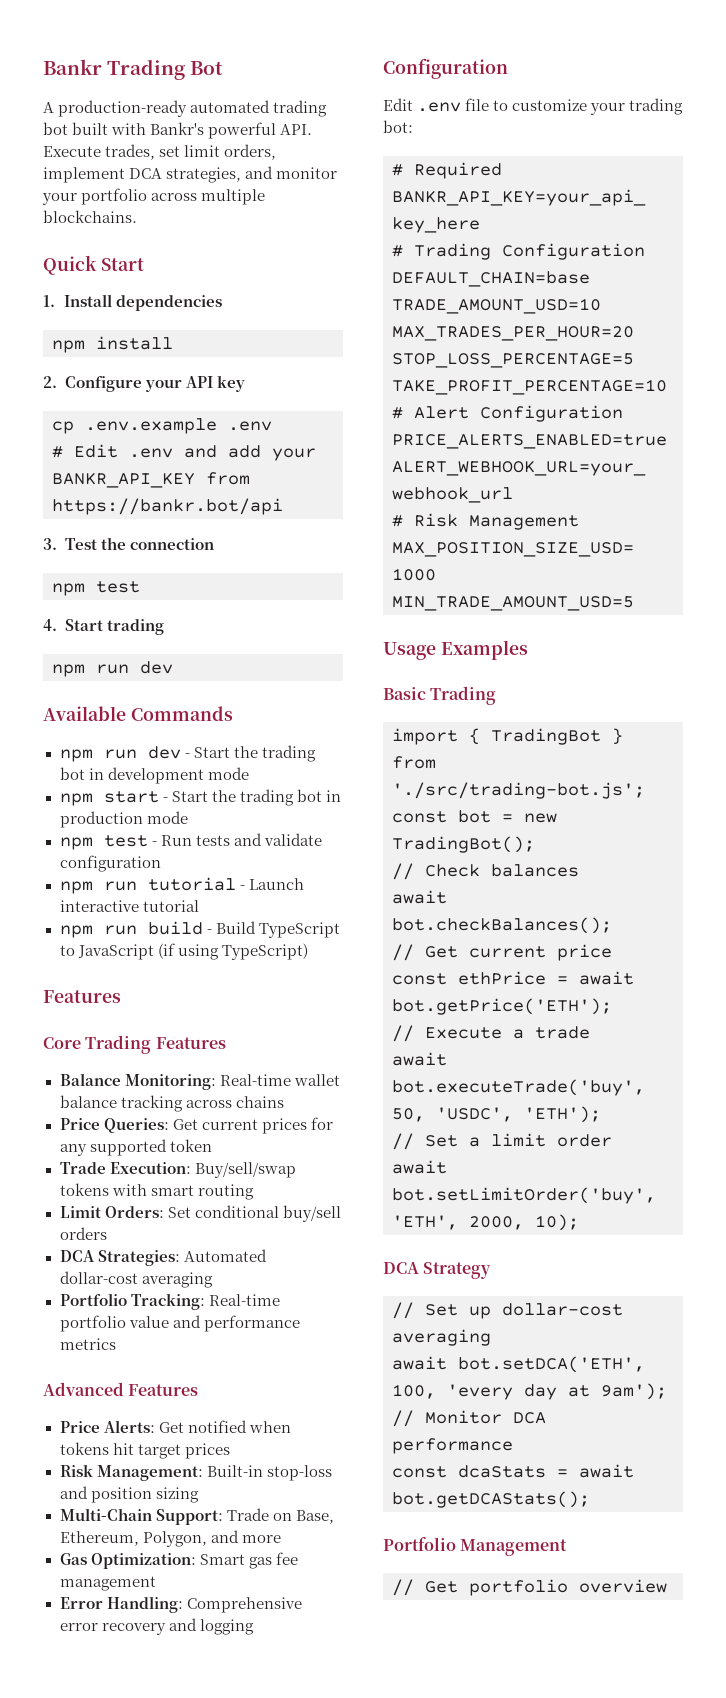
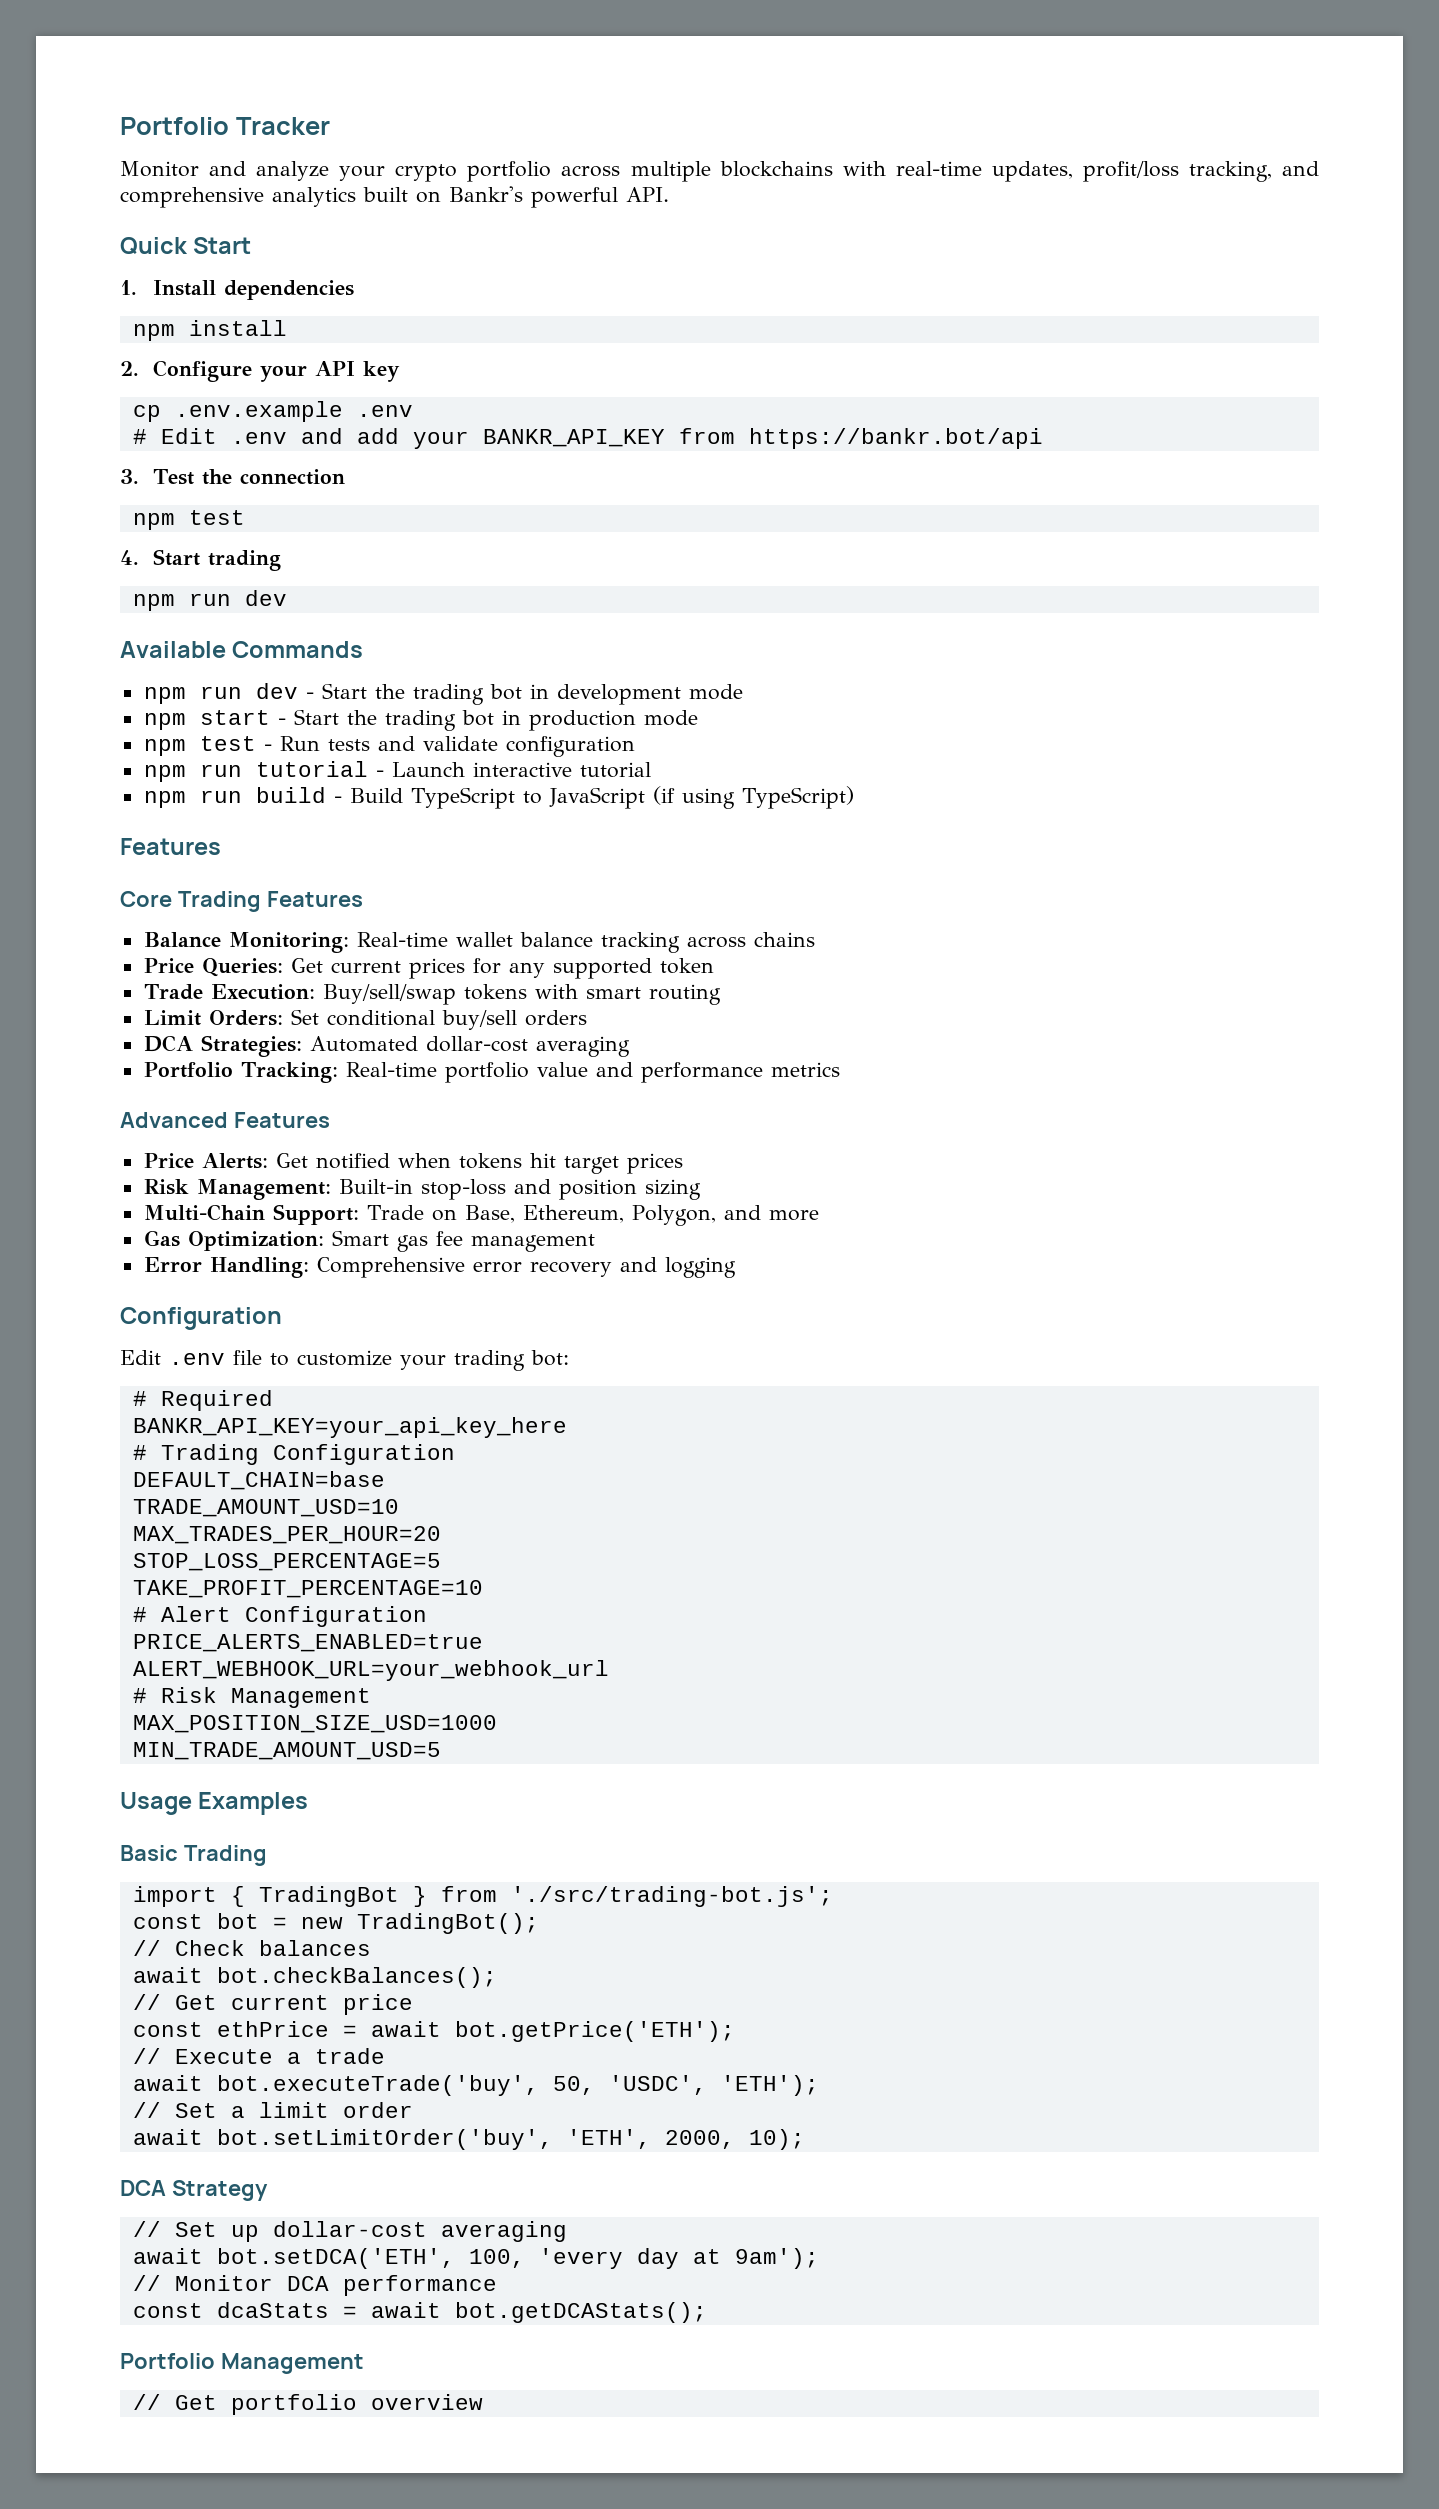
[43,59,224,80] [43,100,328,117] [43,122,313,139] [43,144,277,160] [43,166,338,183] [42,188,266,205] [43,210,137,223] Bankr Trading Bot // A production-ready automated trading bot built with Bankr's powerful API. Execute trades, set limit orders, implement DCA strategies, and monitor your portfolio across multiple blockchains. -> [120,117,330,135] [120,161,1319,182] [120,186,669,208] Portfolio Tracker // Monitor and analyze your crypto portfolio across multiple blockchains with real-time updates, profit/loss tracking, and comprehensive analytics built on Bankr's powerful API.

